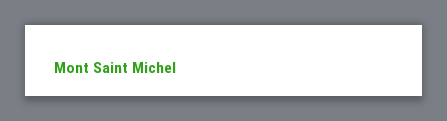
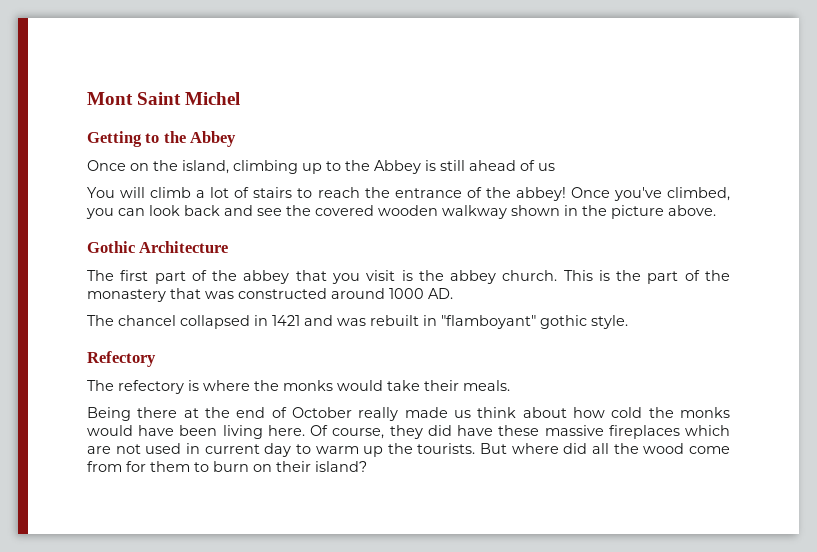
(177, 67) none -> [87,131,237,147] [87,160,555,174] [87,187,730,201] [86,205,716,219] [87,241,229,253] [87,270,731,284] [87,288,453,302] [87,315,628,329] [87,351,156,367] [87,380,510,394] [87,407,730,421] [87,425,730,439] [87,443,730,457] [87,461,367,472] // Getting to the Abbey // Once on the island, climbing up to the Abbey is still ahead of us // You will climb a lot of stairs to reach the entrance of the abbey! Once you've climbed, you can look back and see the covered wooden walkway shown in the picture above. // Gothic Architecture // The first part of the abbey that you visit is the abbey church. This is the part of the monastery that was constructed around 1000 AD. // The chancel collapsed in 1421 and was rebuilt in "flamboyant" gothic style. // Refectory // The refectory is where the monks would take their meals. // Being there at the end of October really made us think about how cold the monks would have been living here. Of course, they did have these massive fireplaces which are not used in current day to warm up the tourists. But where did all the wood come from for them to burn on their island?

